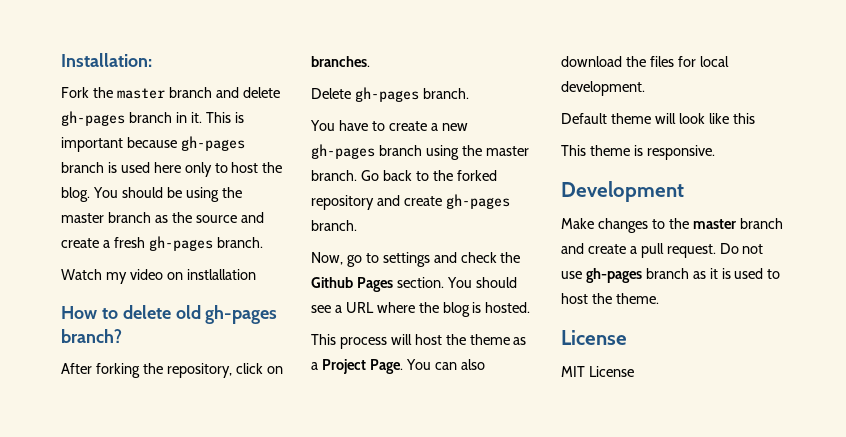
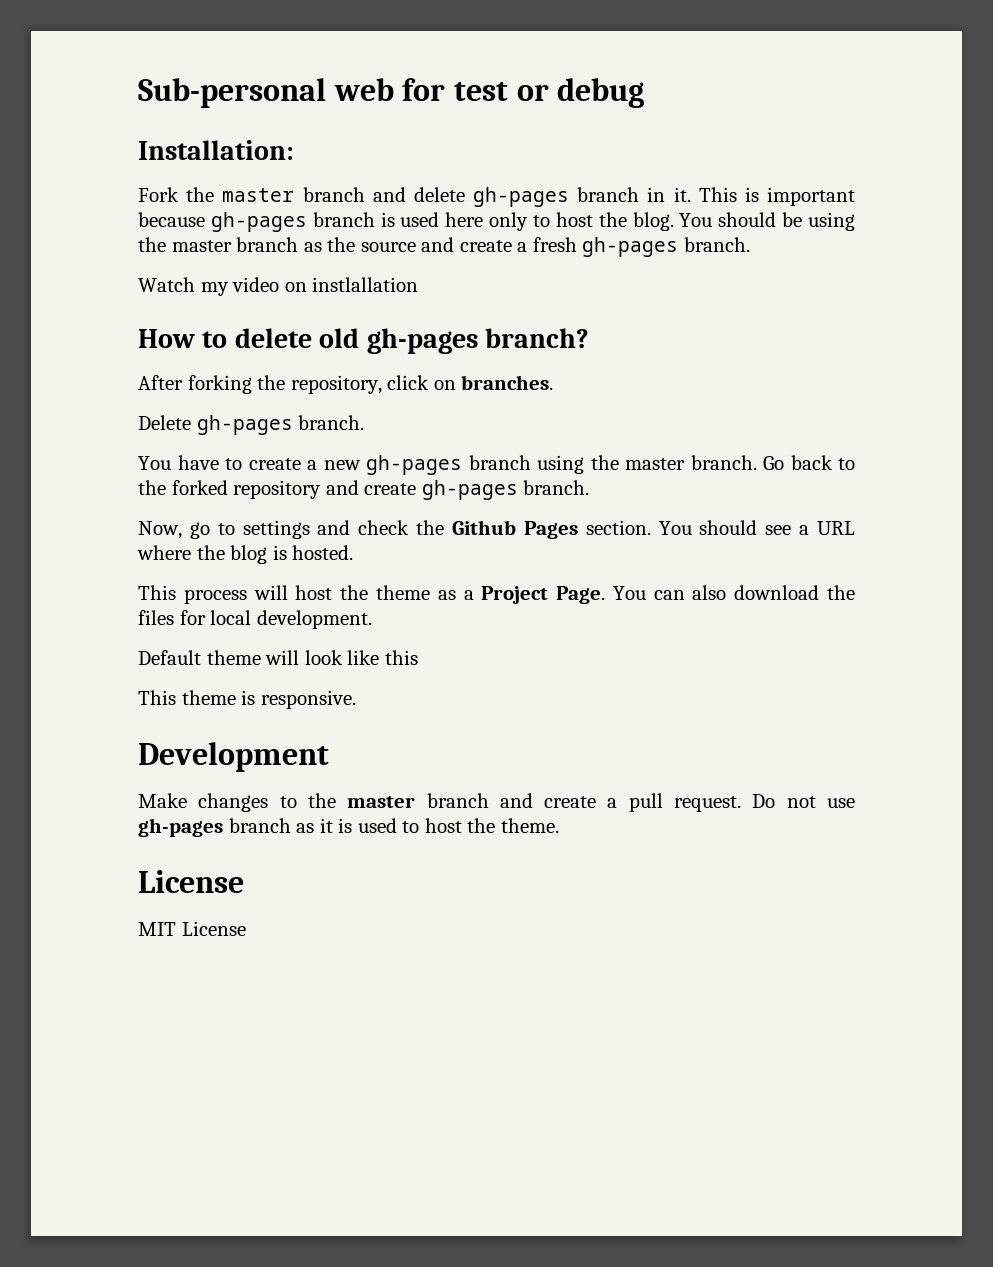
(61, 60) none -> [138,78,645,108] Sub-personal web for test or debug //

